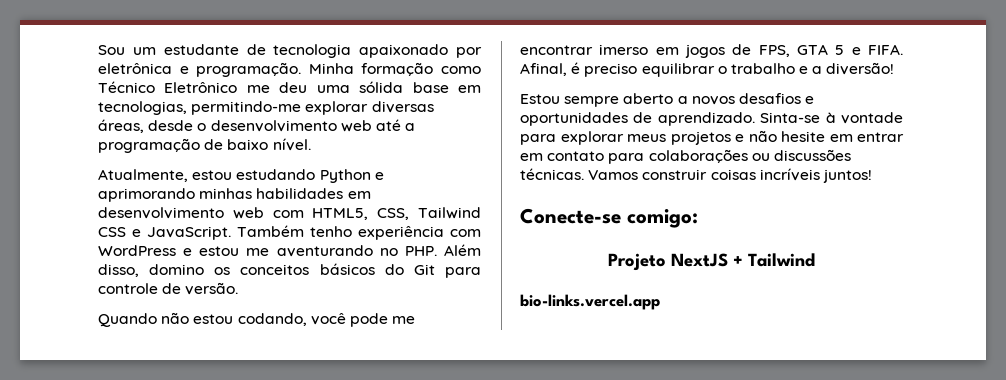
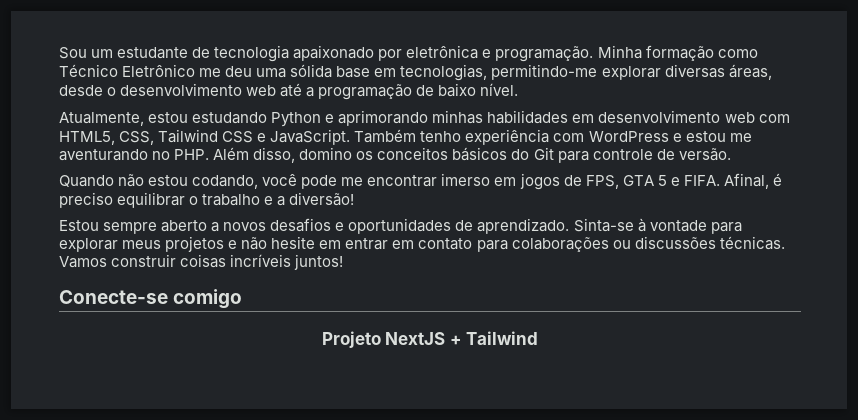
[627,209,698,228] comigo: -> [173,289,243,309] comigo
[520,294,660,310] // bio-links.vercel.app -> (539, 338) none

